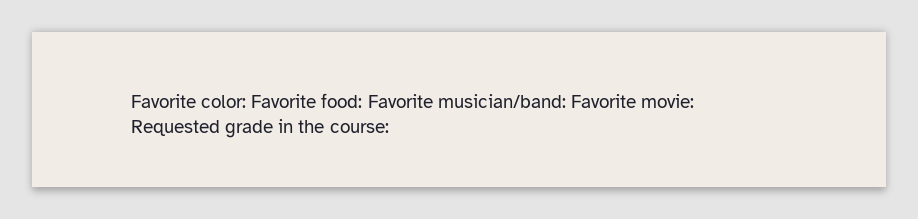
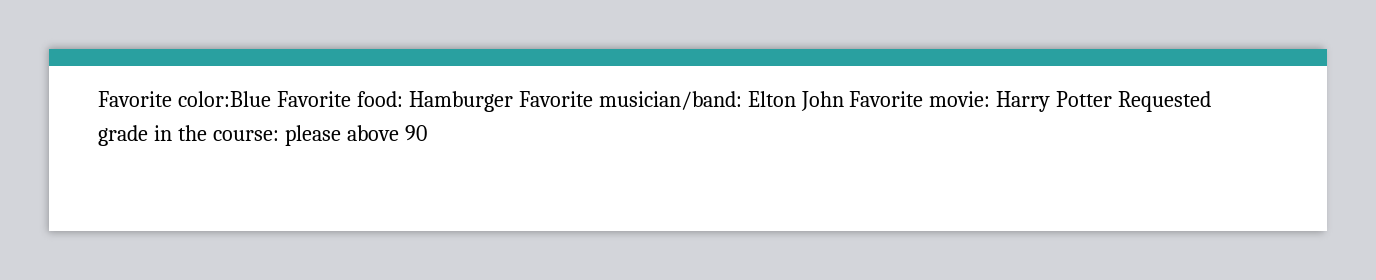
[131,94,247,108] Favorite color: -> [98,91,271,107] Favorite color:Blue
(363, 100) none -> [408,91,513,112] Hamburger
[570,94,694,108] Favorite movie: -> [747,91,1113,112] Elton John Favorite movie: Harry Potter
(389, 128) none -> [284,125,427,146] please above 90

